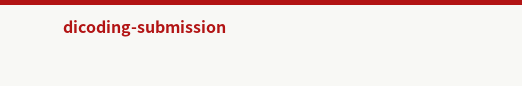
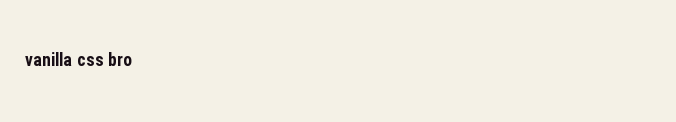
[63,20,226,37] dicoding-submission -> [25,52,133,66] vanilla css bro

